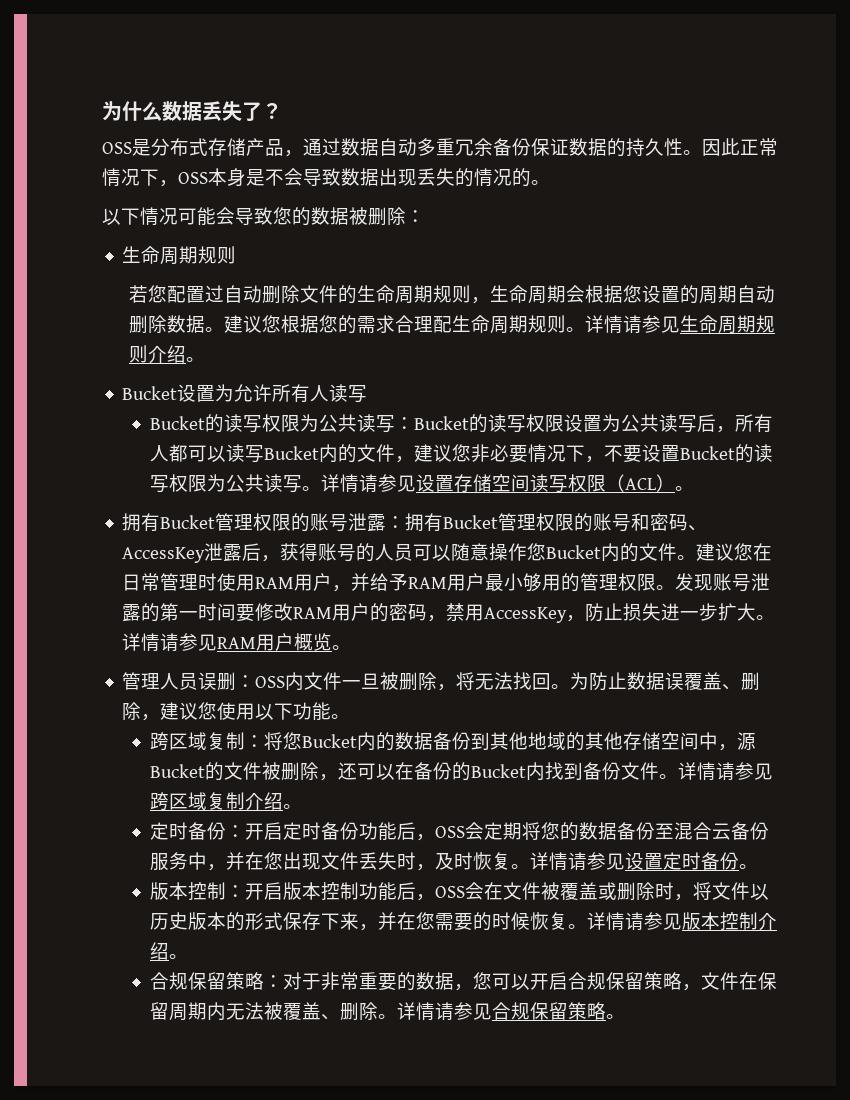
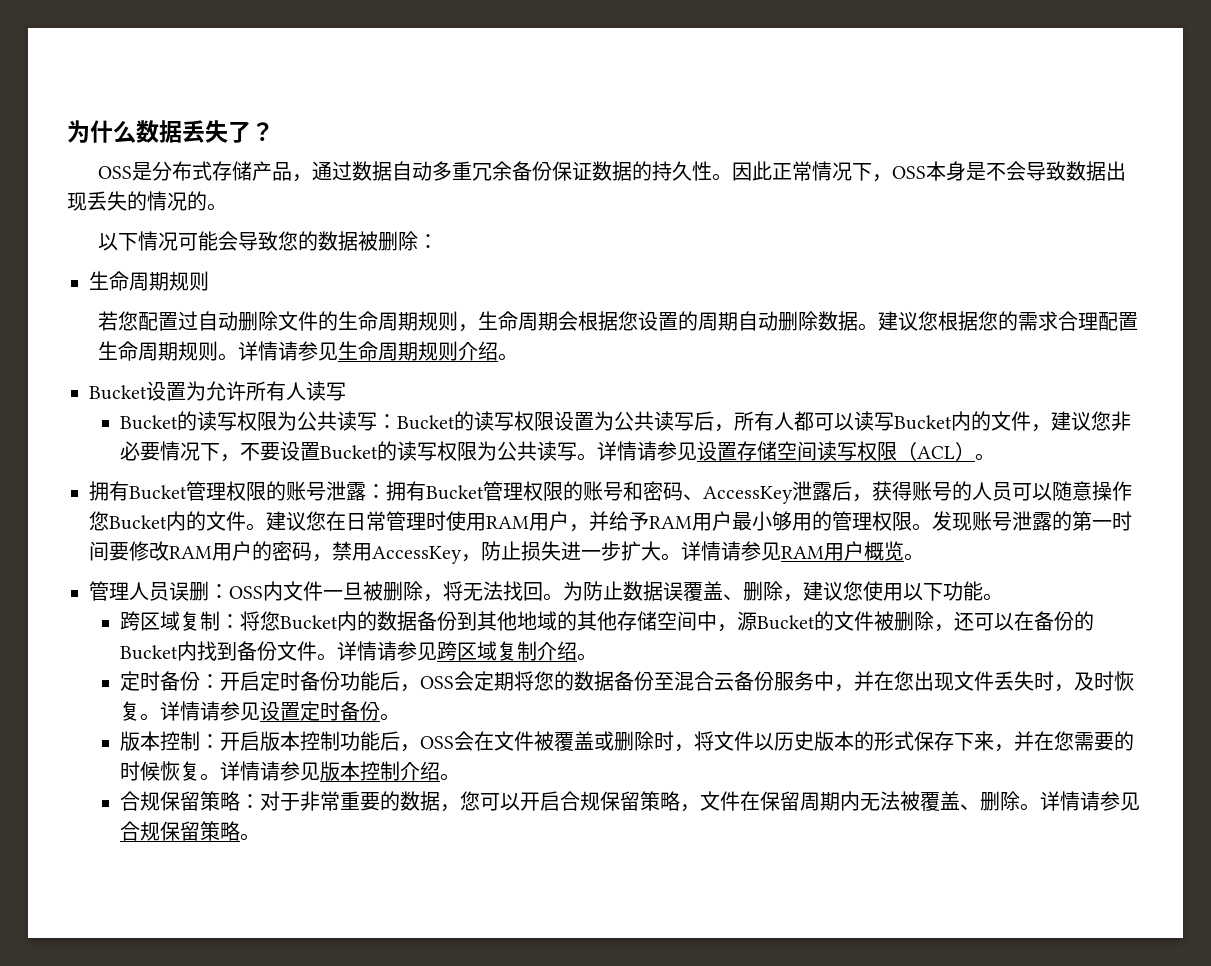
(453, 324) none -> [1117,312,1138,331] 置

